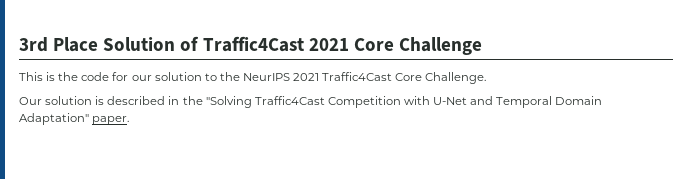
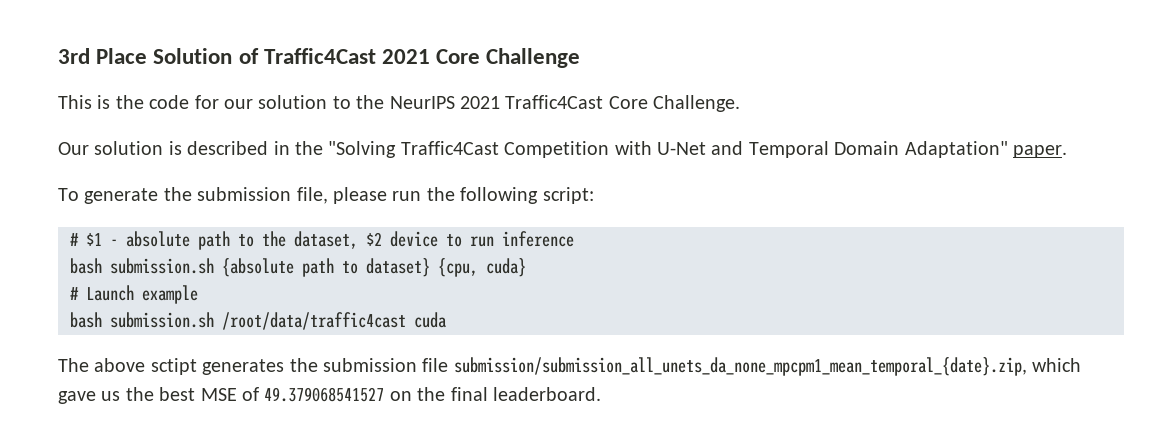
(130, 120) none -> [58,187,594,204] [70,231,574,250] [70,258,526,277] [70,285,198,304] [70,312,446,330] [58,357,1082,376] [58,387,601,404] // To generate the submission file, please run the following script: // # $1 - absolute path to the dataset, $2 device to run inference // bash submission.sh {absolute path to dataset} {cpu, cuda} // # Launch example // bash submission.sh /root/data/traffic4cast cuda // The above sctipt generates the submission file submission/submission_all_unets_da_none_mpcpm1_mean_temporal_{date}.zip, which gave us the best MSE of 49.379068541527 on the final leaderboard.

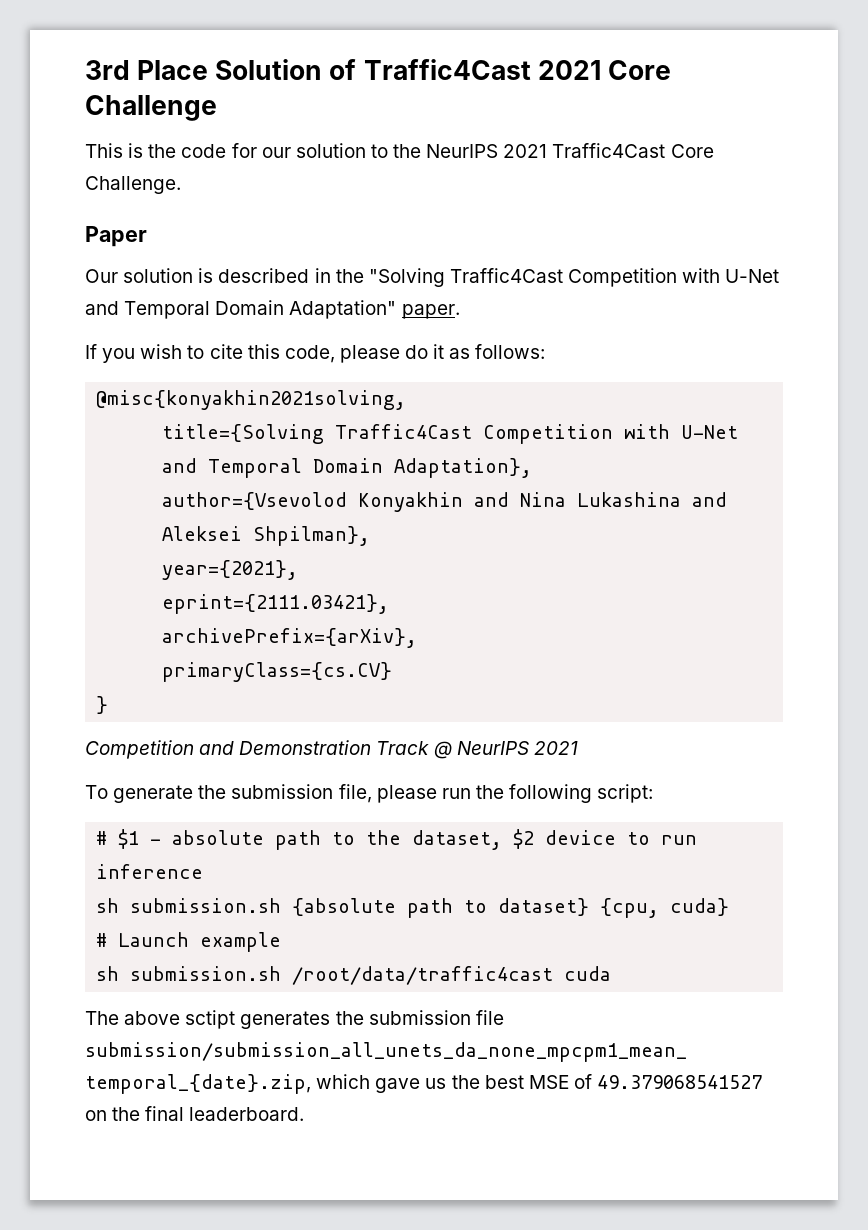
(741, 103) none -> [85,226,147,247] // Paper
(1067, 151) none -> [85,344,546,363] [96,390,407,410] [162,424,739,444] [162,458,533,478] [162,492,728,512] [162,526,371,546] [162,560,299,580] [162,594,390,614] [162,628,418,648] [162,662,393,682] [96,696,109,714] [85,740,578,759] // If you wish to cite this code, please do it as follows: // @misc{konyakhin2021solving, // title={Solving Traffic4Cast Competition with U-Net and Temporal Domain Adaptation}, // author={Vsevolod Konyakhin and Nina Lukashina and Aleksei Shpilman}, // year={2021}, // eprint={2111.03421}, // archivePrefix={arXiv}, // primaryClass={cs.CV} // } // Competition and Demonstration Track @ NeurIPS 2021
[70,258,102,274] bash -> [96,898,120,913] sh
[70,312,102,328] bash -> [96,966,120,981] sh

